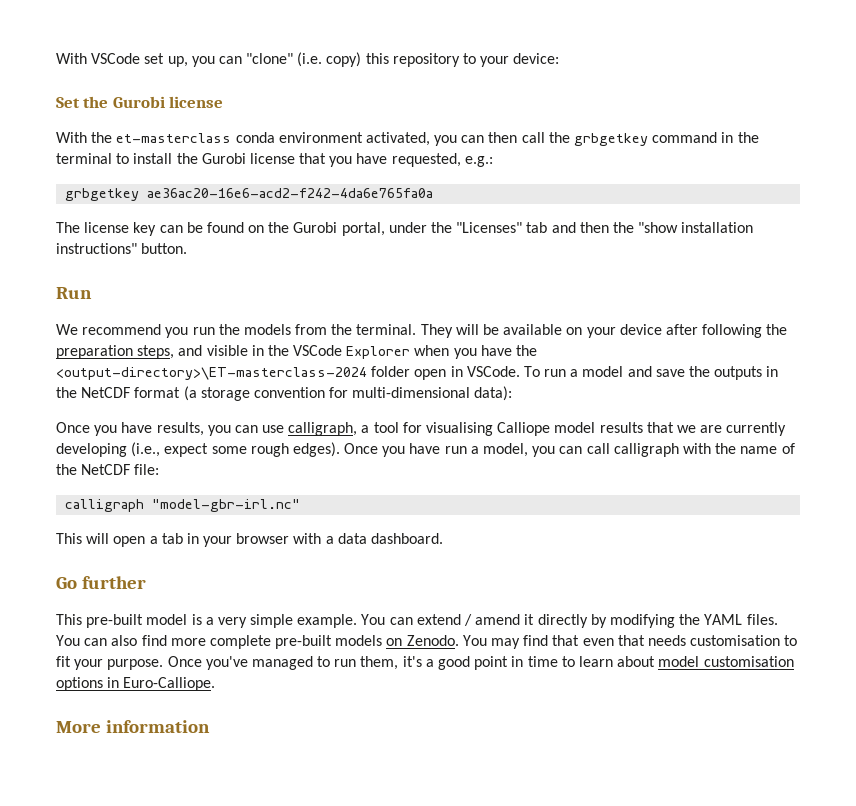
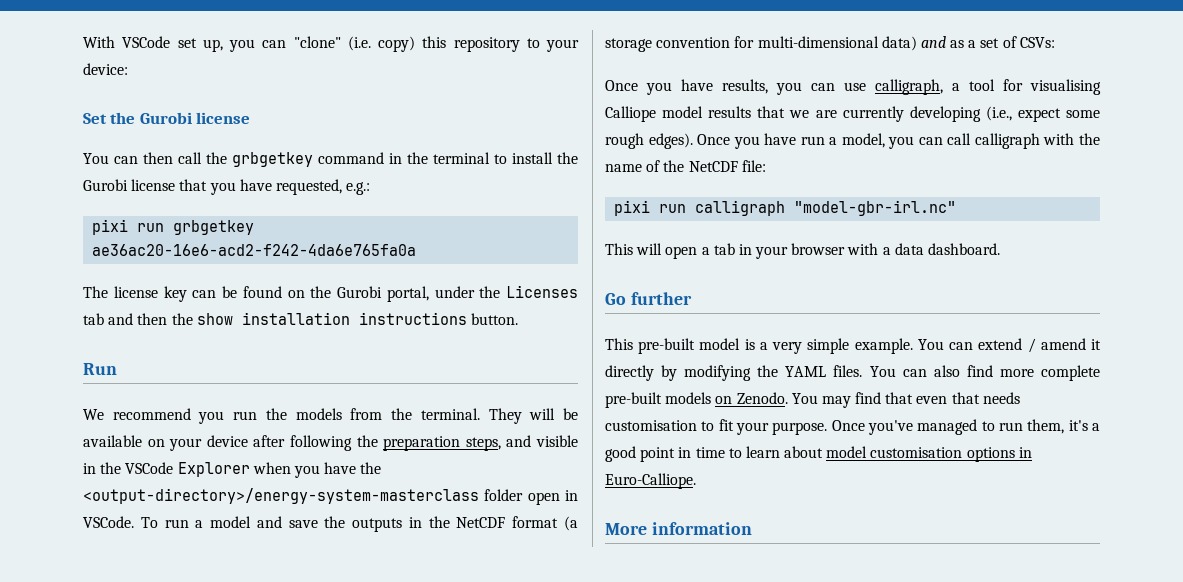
[56,132,458,146] With the et-masterclass conda environment activated, you -> [83,153,109,164] You
(493, 161) none -> [92,219,165,235] pixi run
[456,222,523,233] "Licenses" -> [506,285,578,298] Licenses
[638,222,754,233] [56,243,137,254] "show installation instructions" -> [196,312,467,325] show installation instructions
[56,367,367,380] <output-directory>\ET-masterclass-2024 -> [83,488,479,504] <output-directory>/energy-system-masterclass
[474,386,513,401] data): -> [881,36,1055,51] data) and as a set of CSVs:
(160, 469) none -> [614,200,687,216] pixi run

